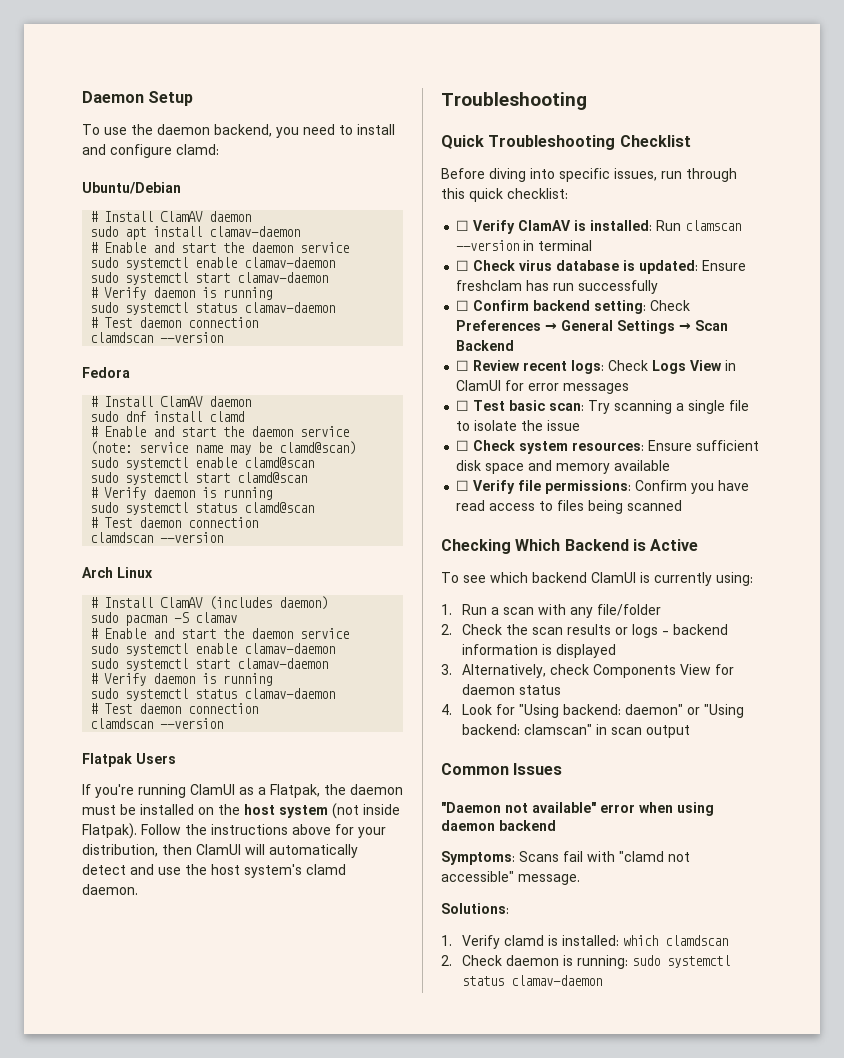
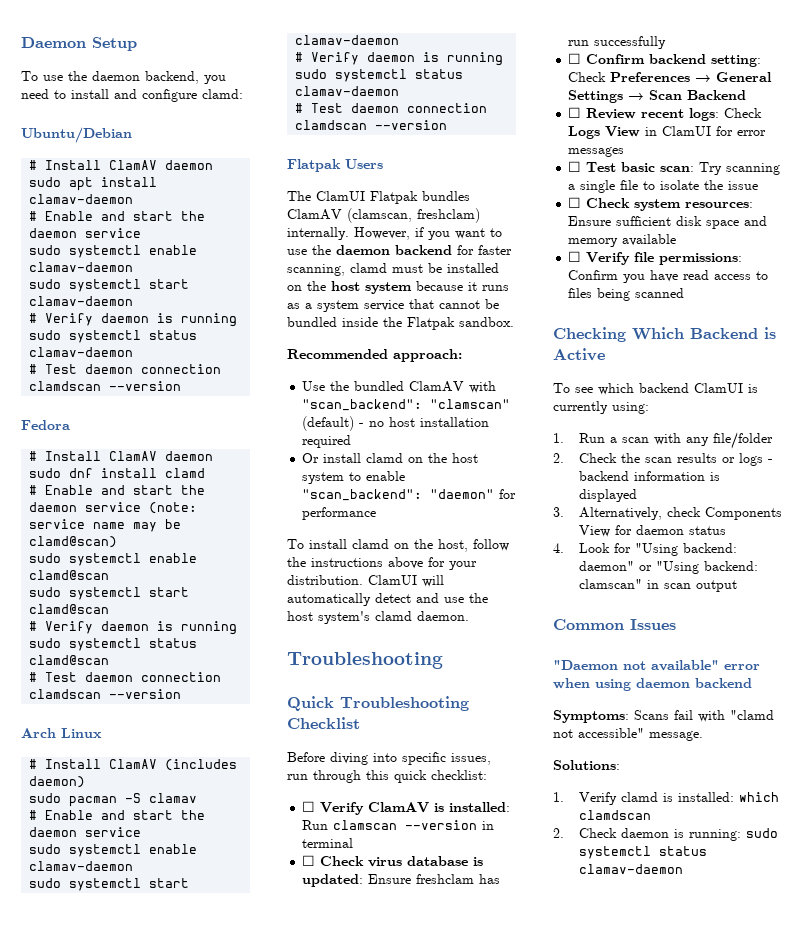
[82,784,403,798] If you're running ClamUI as a Flatpak, the daemon -> [287,191,470,204] [287,208,480,223] [287,227,502,240] [287,245,512,255] [287,263,387,276] The ClamUI Flatpak bundles ClamAV (clamscan, freshclam) internally. However, if you want to use the daemon backend for faster scanning, clamd
[332,803,400,819] [82,823,181,839] (not inside Flatpak). Follow -> [416,281,509,291] [287,299,499,312] [287,317,514,330] [287,349,462,362] [302,381,497,393] [302,399,511,411] [302,416,490,431] [302,435,352,448] [302,453,479,463] [302,471,406,484] [302,489,517,501] [302,507,377,520] [287,539,509,552] because it runs as a system service that cannot be bundled inside the Flatpak sandbox. // Recommended approach: // Use the bundled ClamAV with "scan_backend": "clamscan" (default) - no host installation required // Or install clamd on the host system to enable "scan_backend": "daemon" for performance // To install clamd on the host, follow
[82,844,192,857] distribution, then -> [287,575,363,585] distribution.

